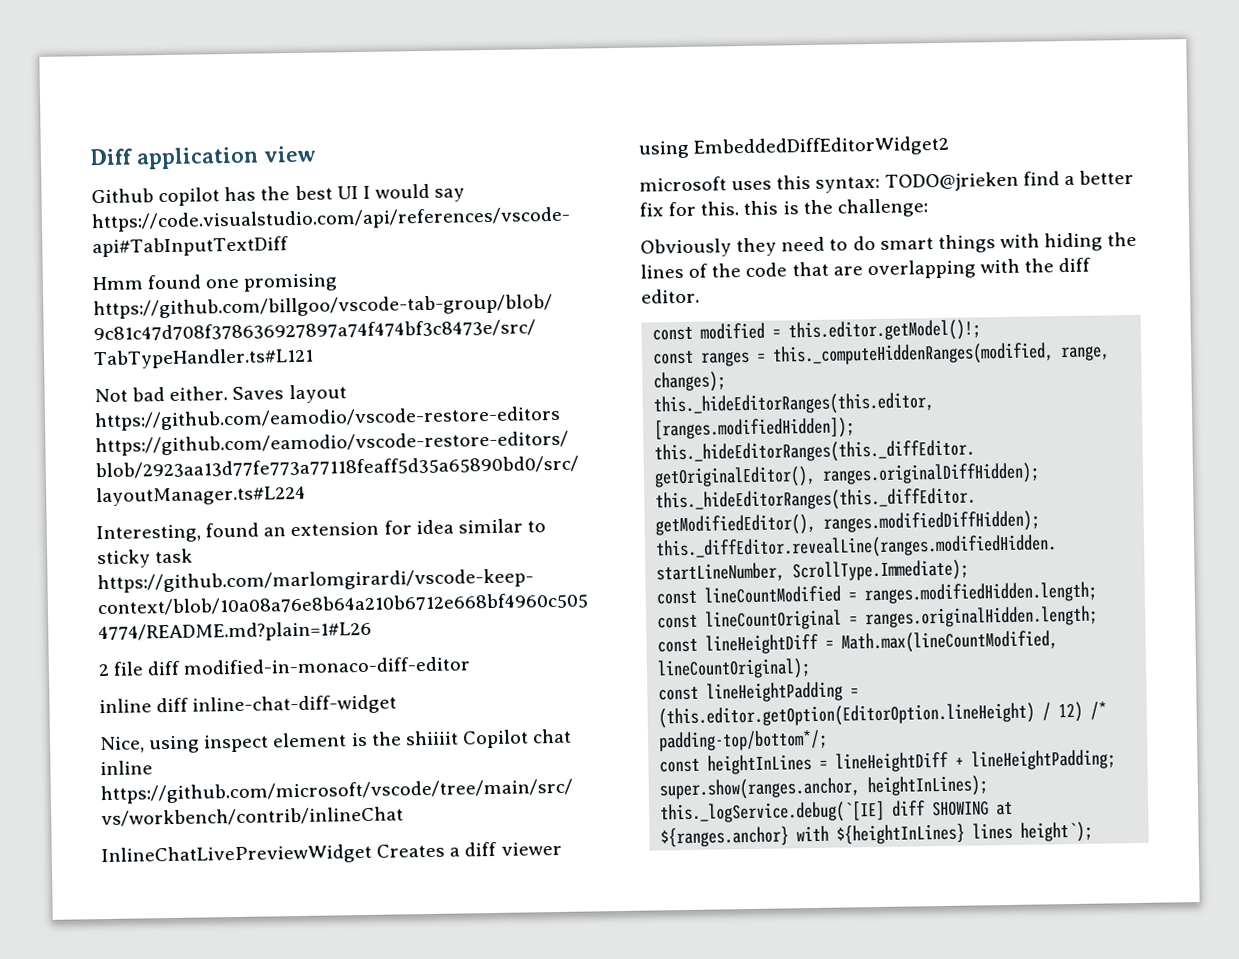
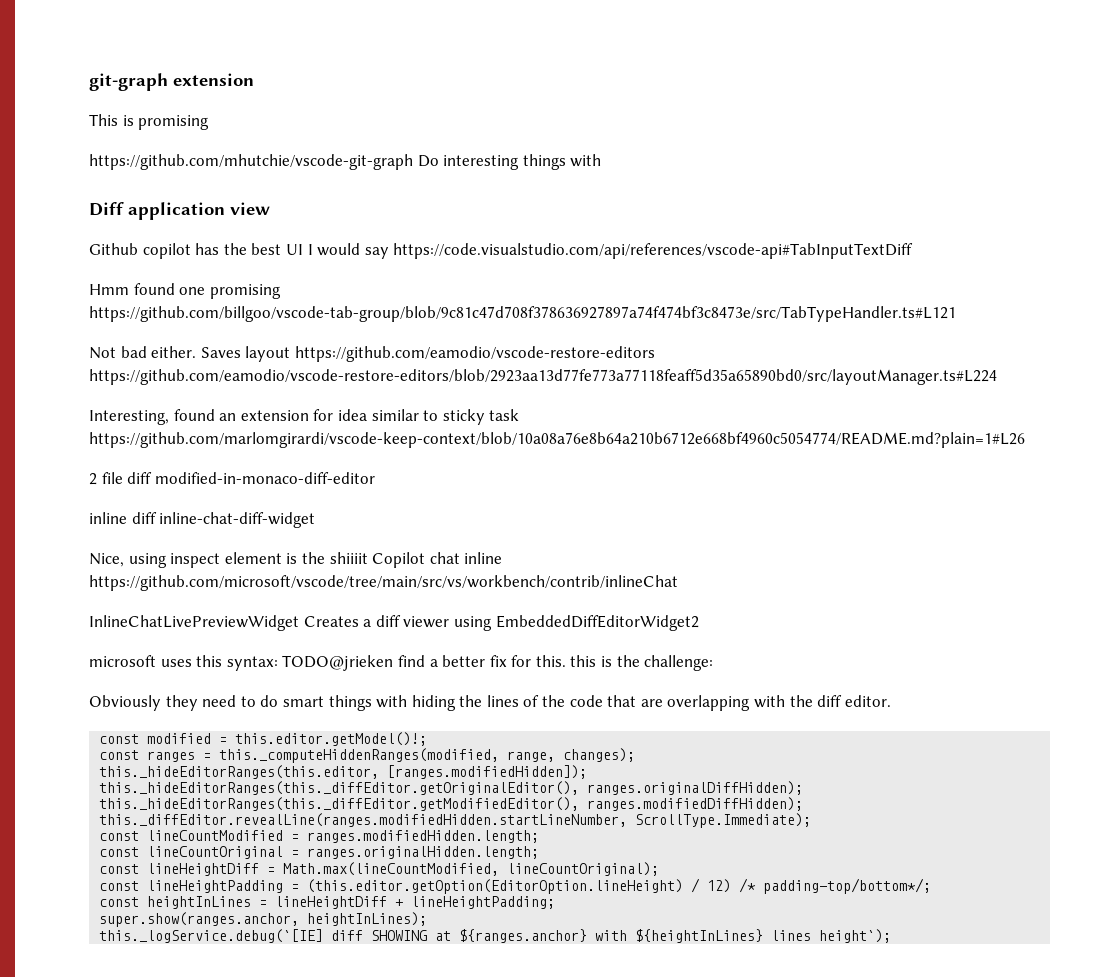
(90, 157) none -> [89,73,254,91] [89,114,210,130] [89,154,602,170] git-graph extension // This is promising // https://github.com/mhutchie/vscode-git-graph Do interesting things with //

